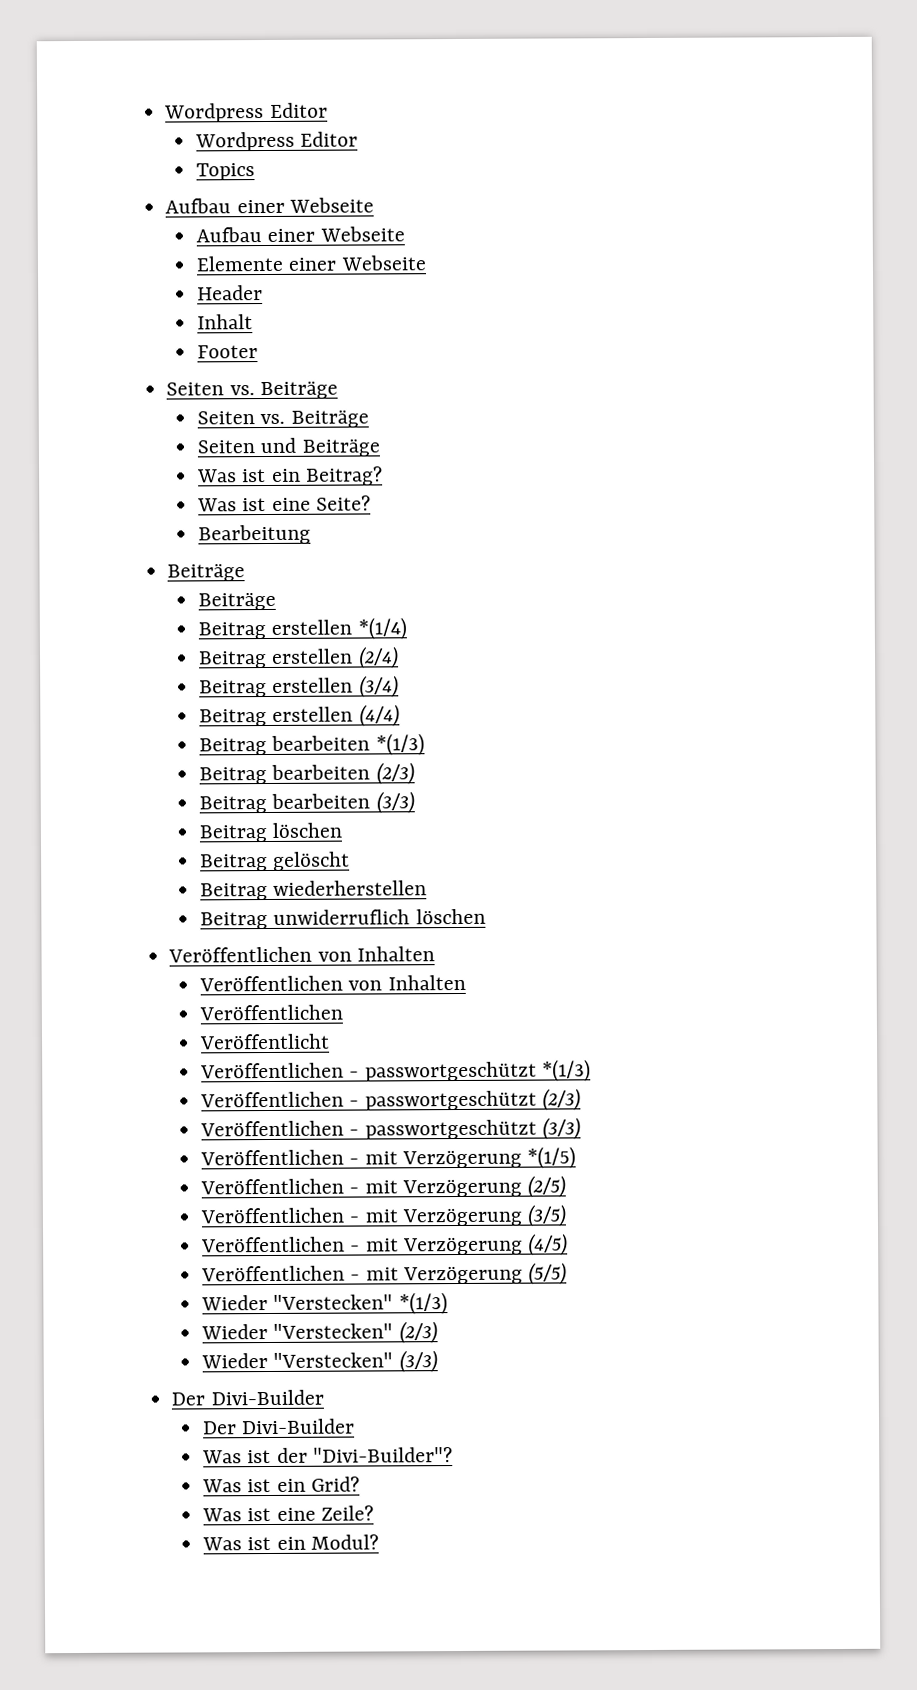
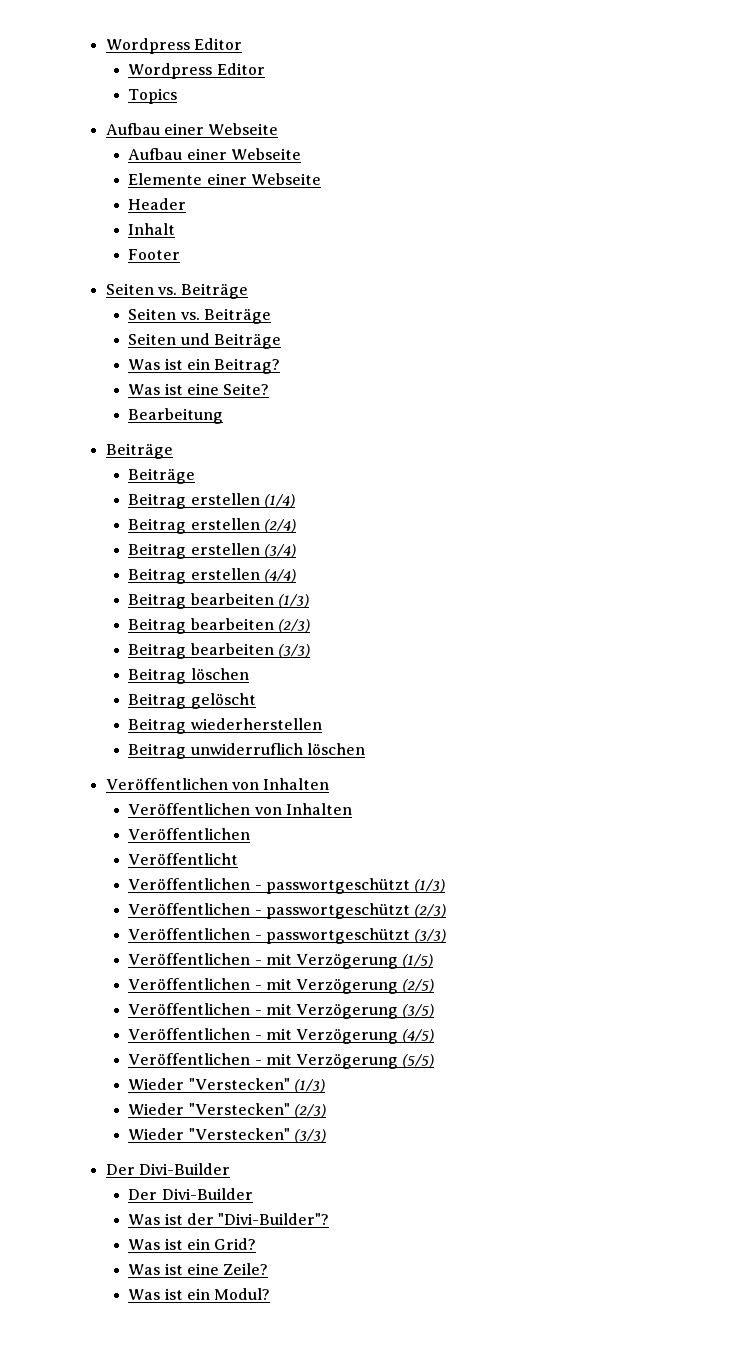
[357,617,407,640] *(1/4) -> [263,494,295,508] (1/4)
[375,733,425,756] *(1/3) -> [277,594,309,608] (1/3)
[541,1059,591,1082] *(1/3) -> [414,879,446,893] (1/3)
[527,1146,577,1169] *(1/5) -> [402,954,434,968] (1/5)
[398,1292,448,1315] *(1/3) -> [293,1079,325,1093] (1/3)

